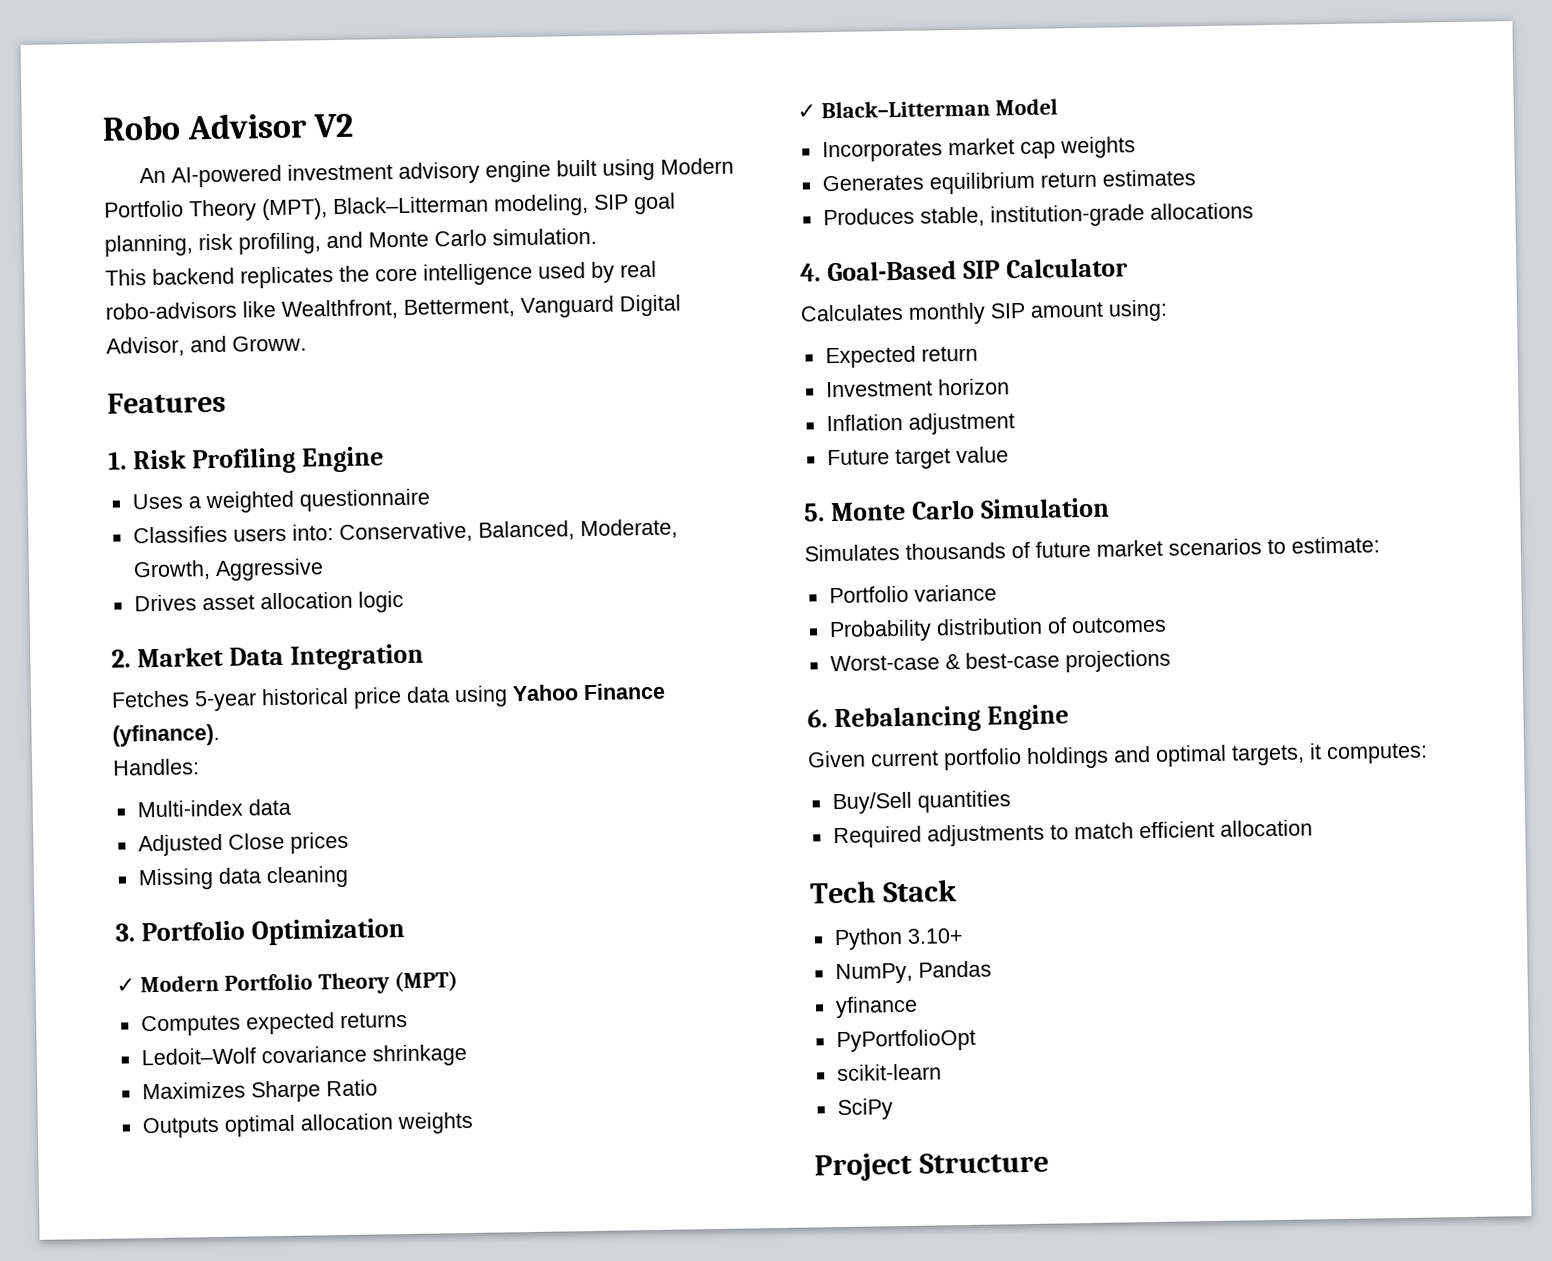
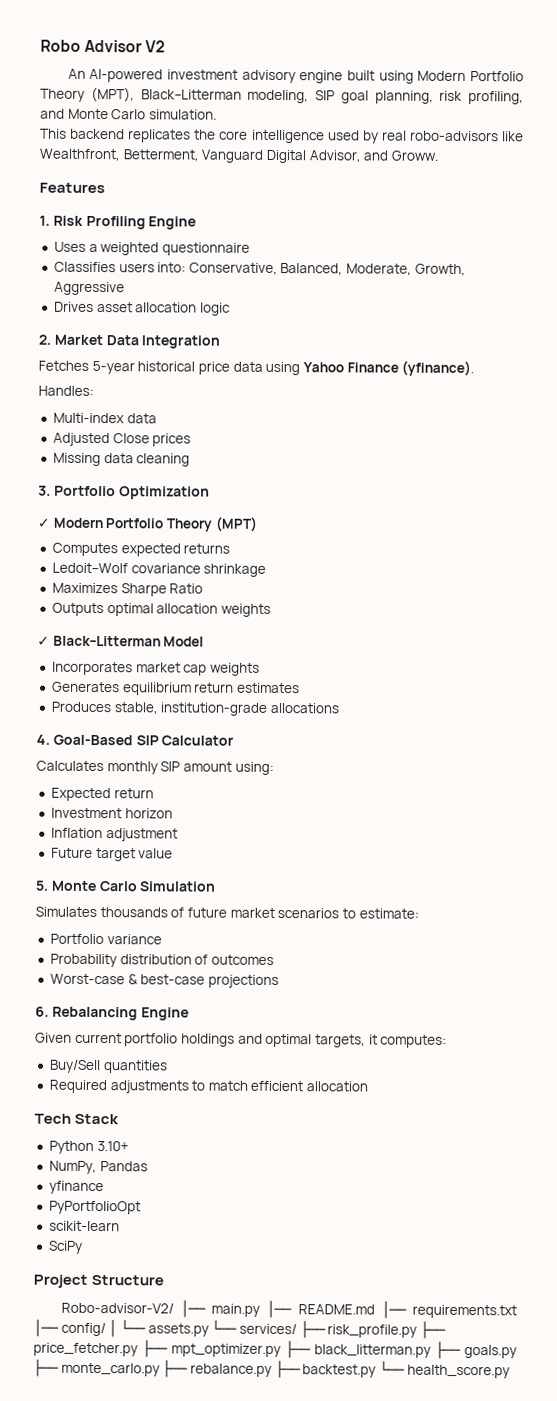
(1049, 1162) none -> [60,1299,517,1319] [33,1318,446,1339] [33,1339,517,1359] [33,1358,510,1379] // Robo-advisor-V2/ │── main.py │── README.md │── requirements.txt │── config/ │ └── assets.py └── services/ ├── risk_profile.py ├── price_fetcher.py ├── mpt_optimizer.py ├── black_litterman.py ├── goals.py ├── monte_carlo.py ├── rebalance.py ├── backtest.py └── health_score.py

